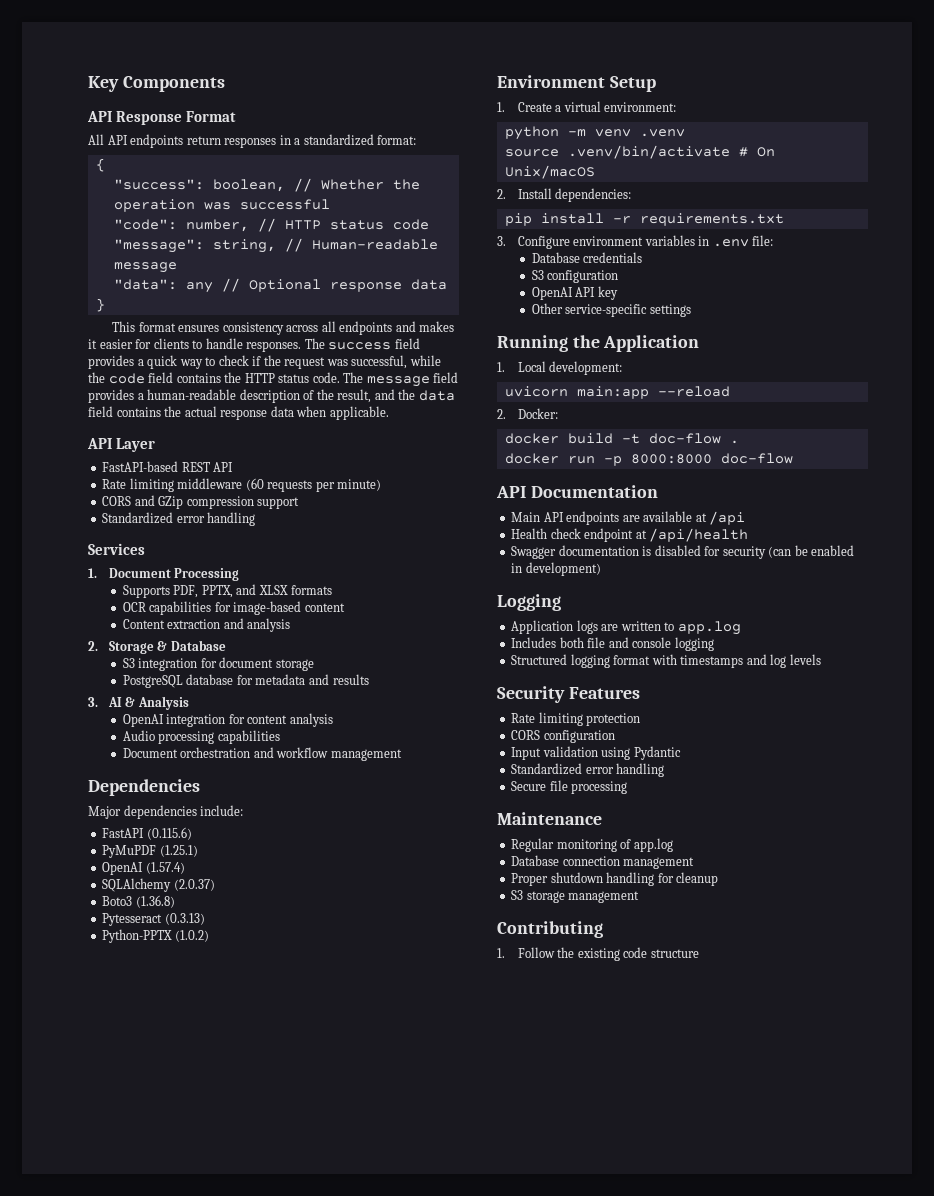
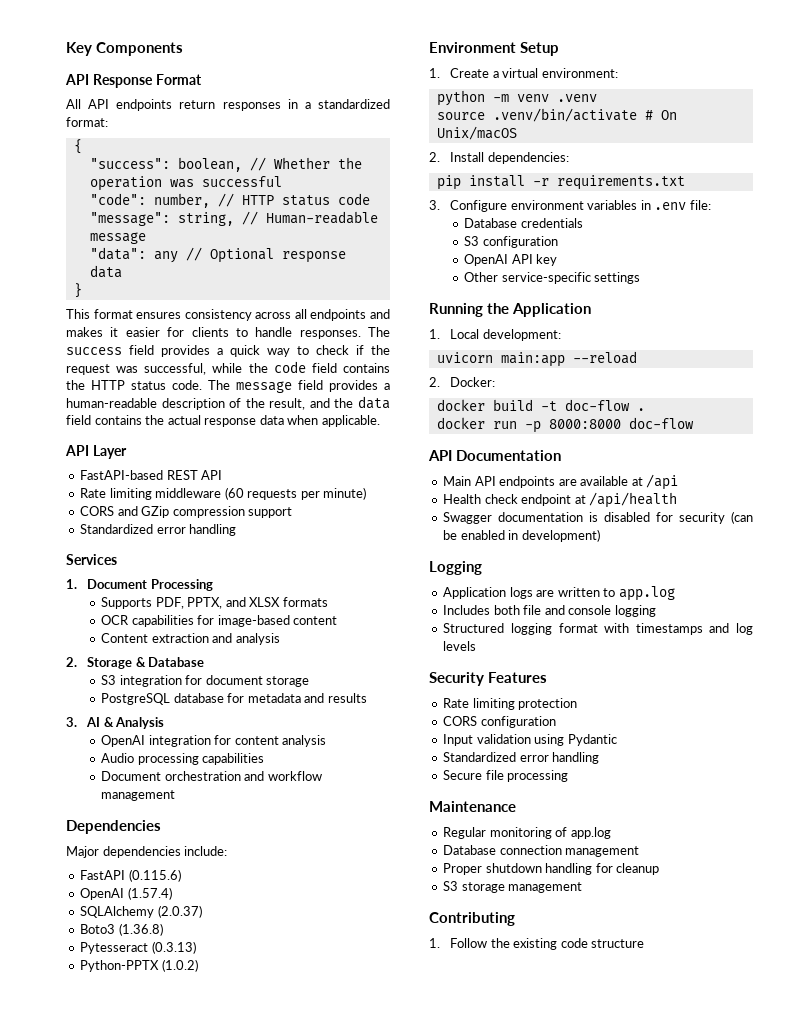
[102,845,198,858] // PyMuPDF (1.25.1) -> (181, 875) none

